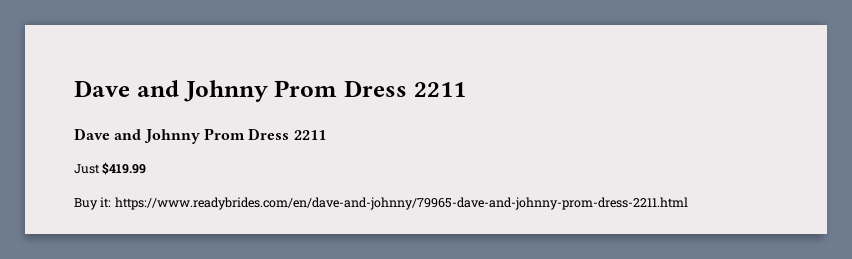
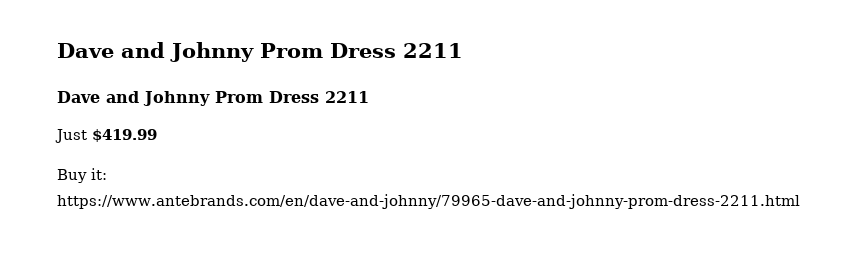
[114,197,688,210] https://www.readybrides.com/en/dave-and-johnny/79965-dave-and-johnny-prom-dress-2211.html -> [57,194,800,209] https://www.antebrands.com/en/dave-and-johnny/79965-dave-and-johnny-prom-dress-2211.html

